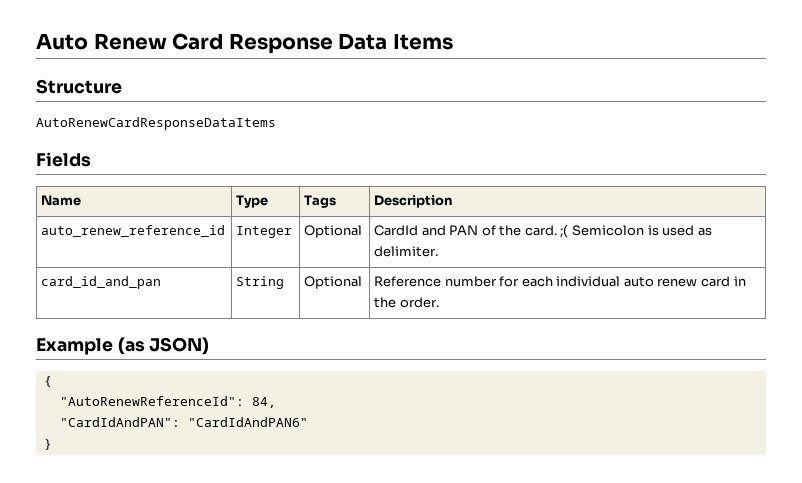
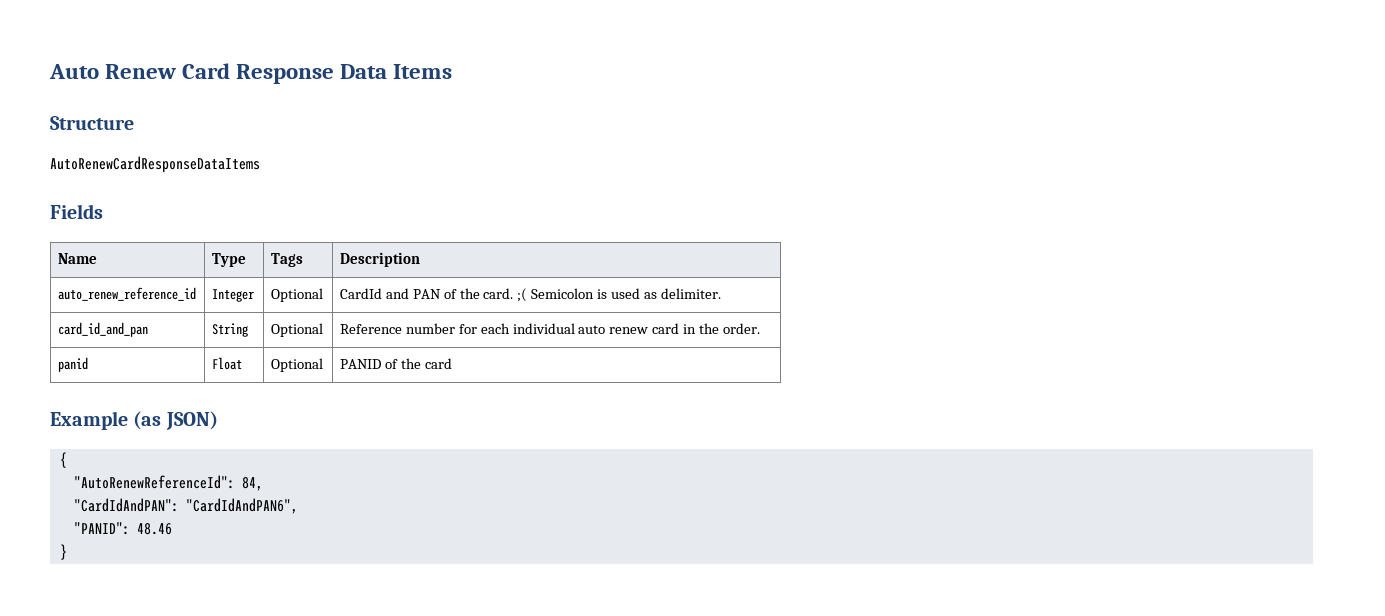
(439, 302) none -> [57,357,88,372] [211,357,242,370] [270,358,323,372] [339,358,452,369] // panid | Float | Optional | PANID of the card
[187,417,308,427] "CardIdAndPAN6" -> [185,498,298,514] [73,522,172,535] "CardIdAndPAN6", // "PANID": 48.46

